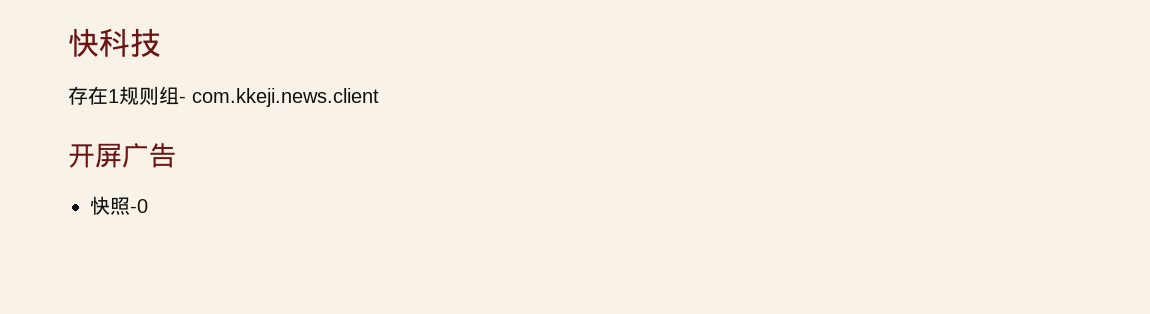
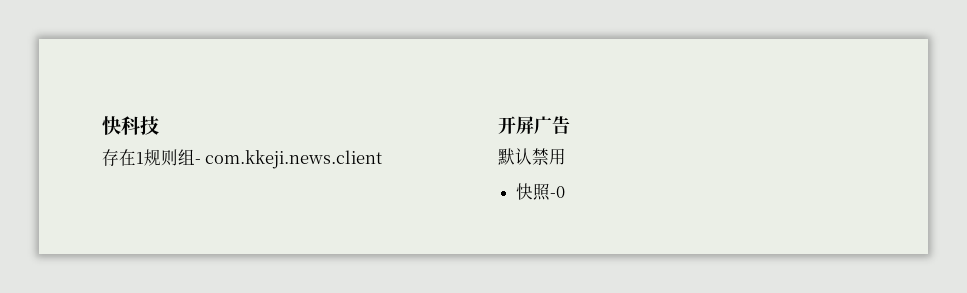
(176, 155) none -> [498,148,566,166] // 默认禁用

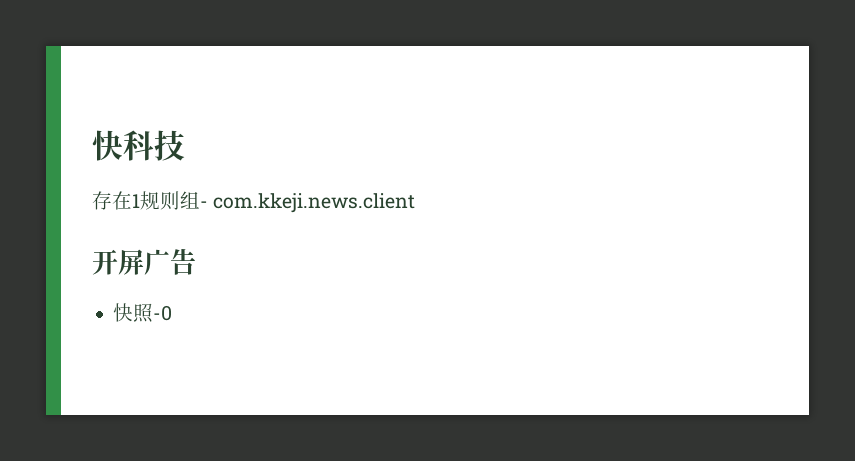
[498,148,566,166] // 默认禁用 -> (196, 261) none

